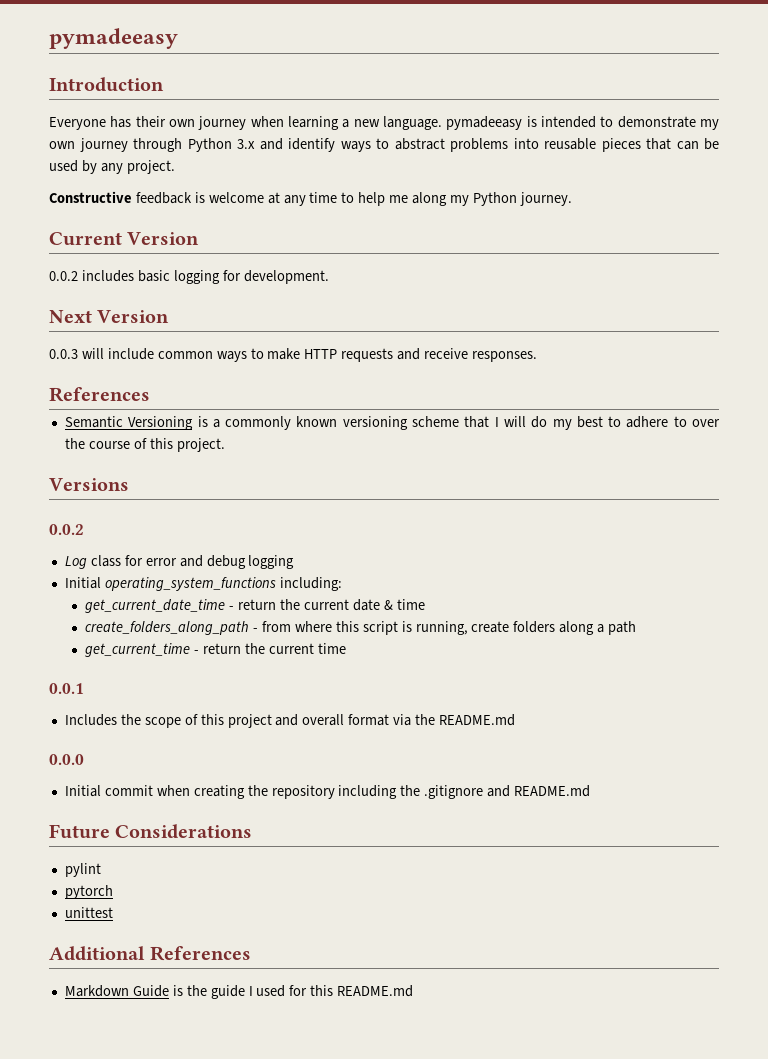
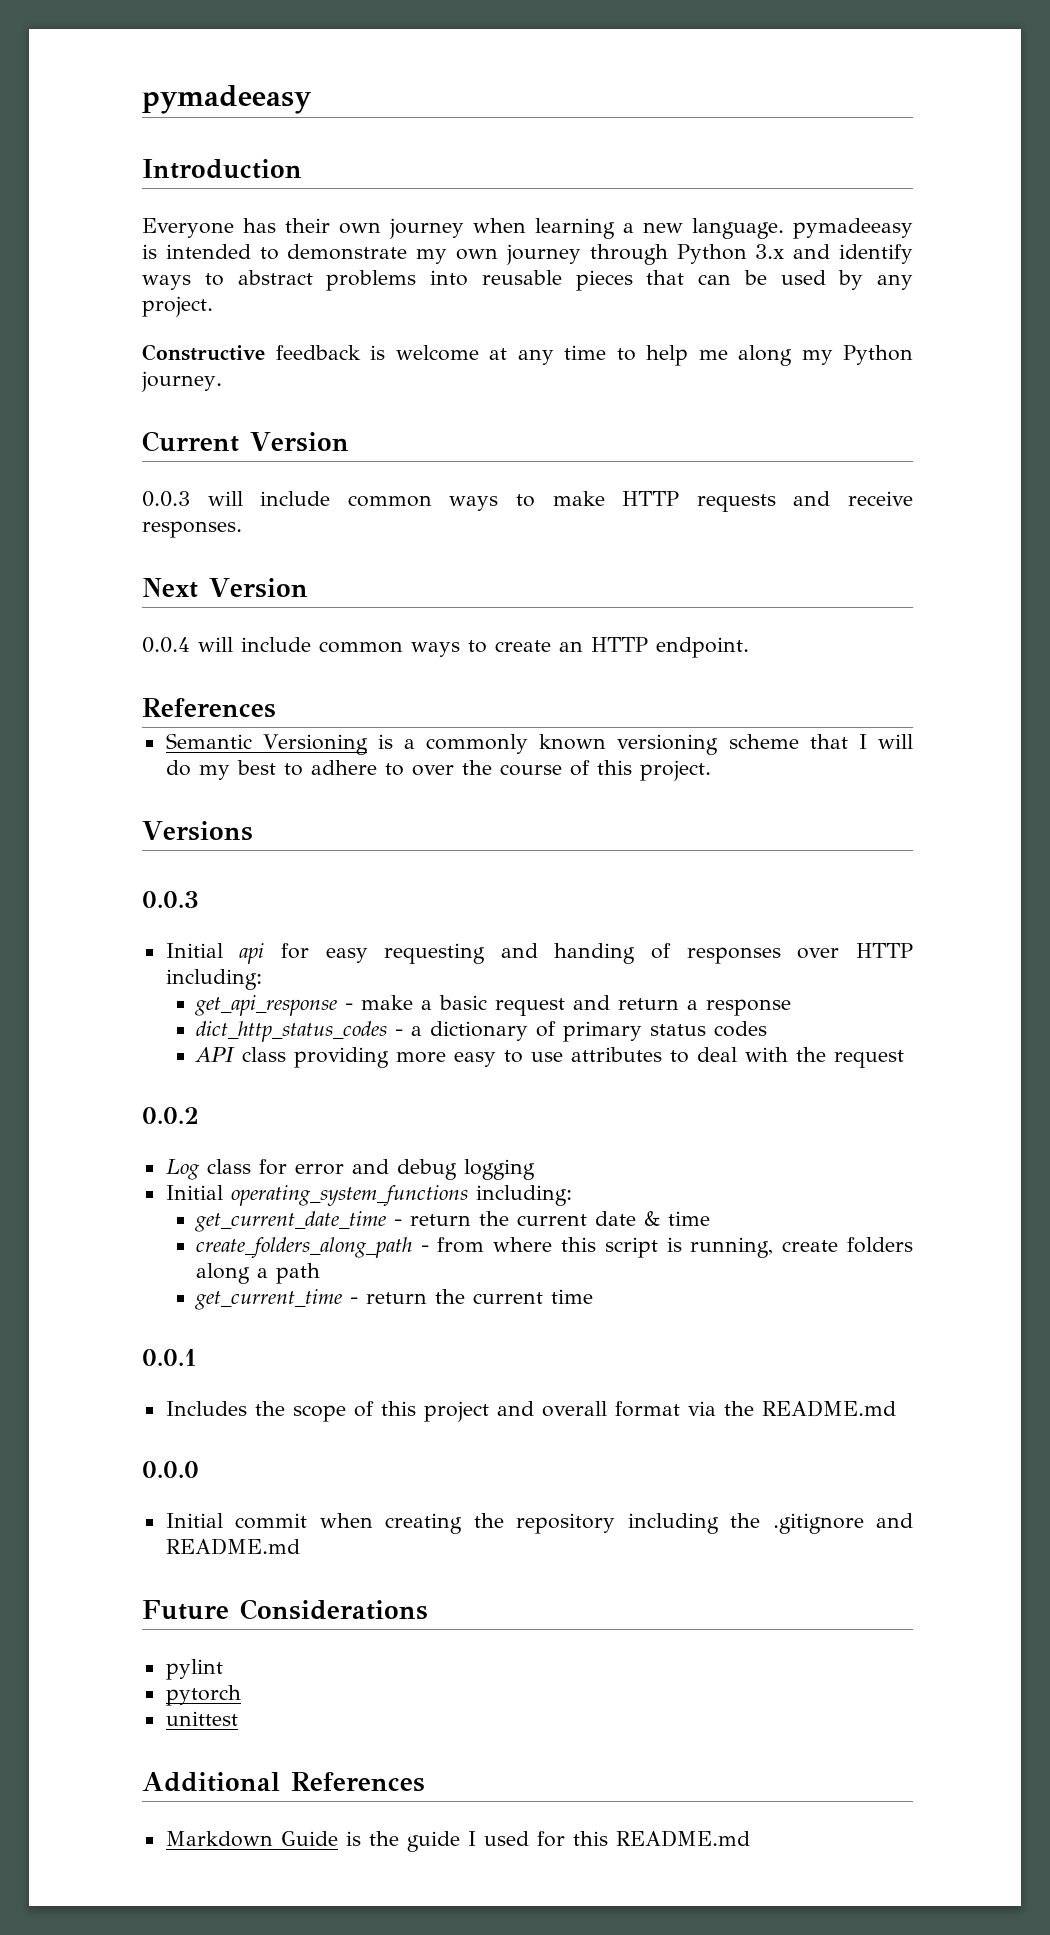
[49,270,329,284] [49,310,170,323] // 0.0.2 includes basic logging for development. // Next Version -> (349, 442) none
(538, 356) none -> [142,578,308,598] [142,637,749,658] // Next Version // 0.0.4 will include common ways to create an HTTP endpoint.
(129, 484) none -> [142,891,199,908] [165,943,913,964] [165,969,262,990] [194,995,791,1016] [195,1021,767,1042] [194,1047,904,1068] // 0.0.3 // Initial api for easy requesting and handing of responses over HTTP including: // get_api_response - make a basic request and return a response // dict_http_status_codes - a dictionary of primary status codes // API class providing more easy to use attributes to deal with the request

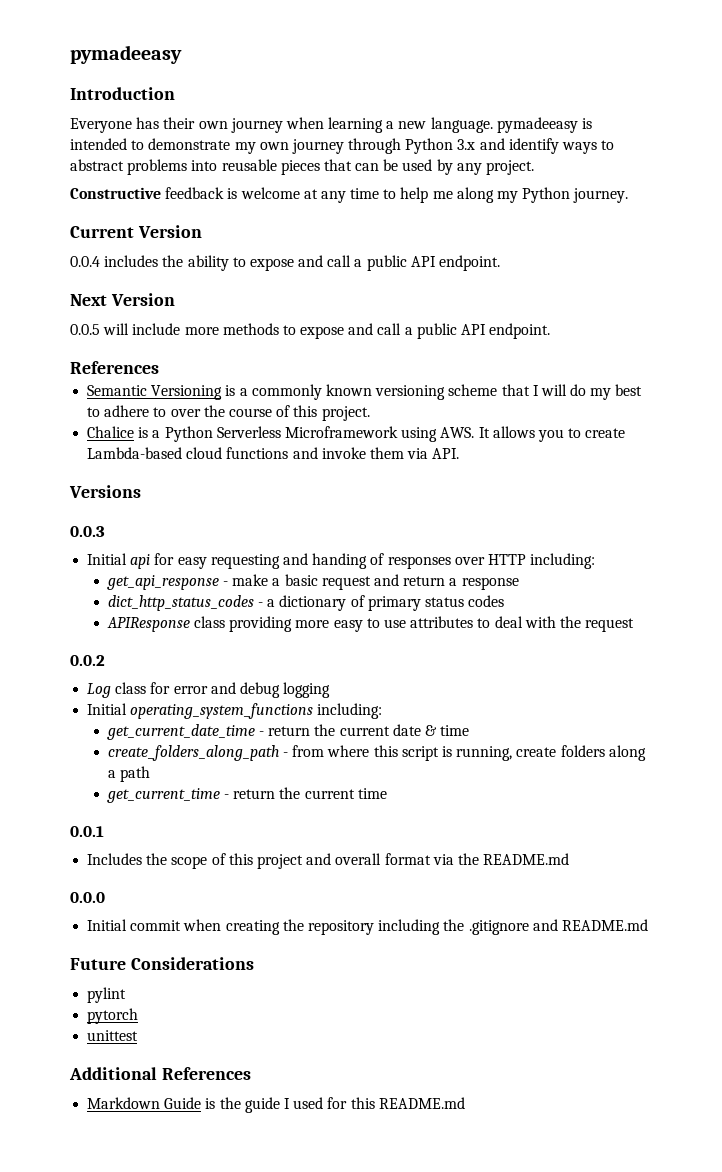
[142,491,914,512] [142,521,242,538] 0.0.3 will include common ways to make HTTP requests and receive responses. -> [70,255,501,271] 0.0.4 includes the ability to expose and call a public API endpoint.
[142,637,648,657] 0.0.4 will include common ways to create an HTTP -> [70,323,487,339] 0.0.5 will include more methods to expose and call a public API
(711, 770) none -> [87,426,626,442] [87,447,460,459] // Chalice is a Python Serverless Microframework using AWS. It allows you to create Lambda-based cloud functions and invoke them via API.
[194,1047,235,1062] API -> [106,617,190,632] APIResponse

